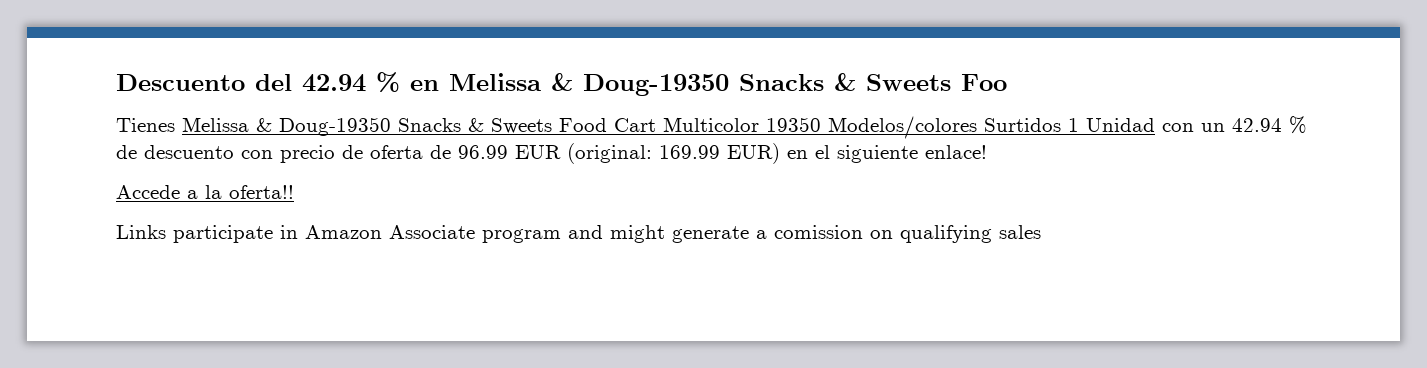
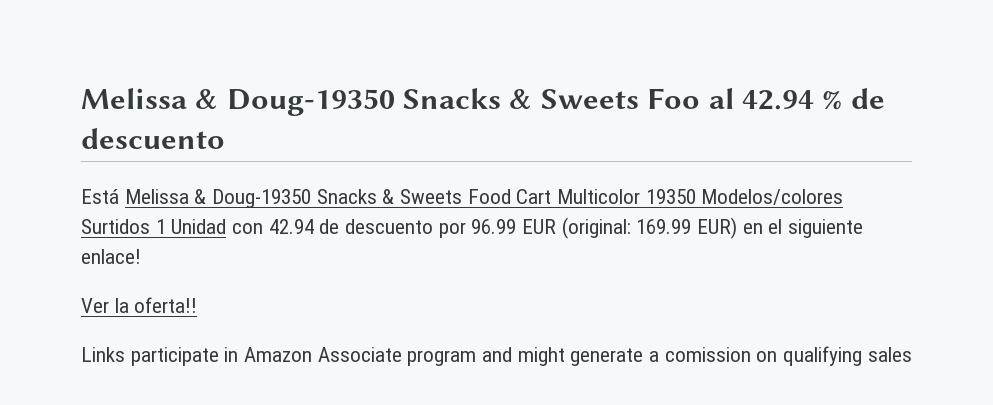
[116,72,439,92] Descuento del 42.94 % en -> (81, 98) none
[116,118,175,132] // Tienes -> [708,88,885,110] [81,128,225,149] [81,189,119,204] al 42.94 % de descuento // Está
[1201,116,1307,134] [116,145,451,163] un 42.94 % de descuento con precio de oferta de -> [268,219,466,238] 42.94 de descuento por
[116,185,198,199] Accede a -> [81,298,109,313] Ver

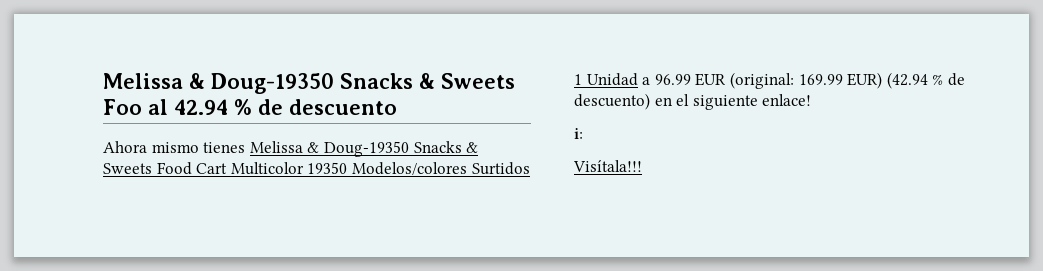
[81,189,119,204] Está -> [103,141,246,153] Ahora mismo tienes
[232,219,466,238] con 42.94 de descuento por -> [642,77,651,85] a
(738, 228) none -> [886,72,965,89] [574,93,650,110] (42.94 % de descuento)
[81,297,198,313] [81,346,912,366] Ver la oferta!! // Links participate in Amazon Associate program and might generate a comission on qualifying sales -> [574,128,583,139] [573,160,642,172] ℹ: // Visítala!!!

